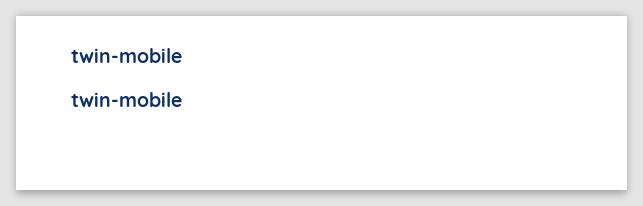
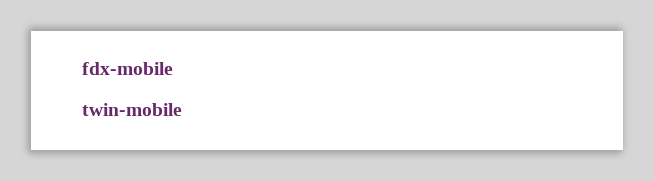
[71,48,182,63] twin-mobile -> [82,62,173,75] fdx-mobile

